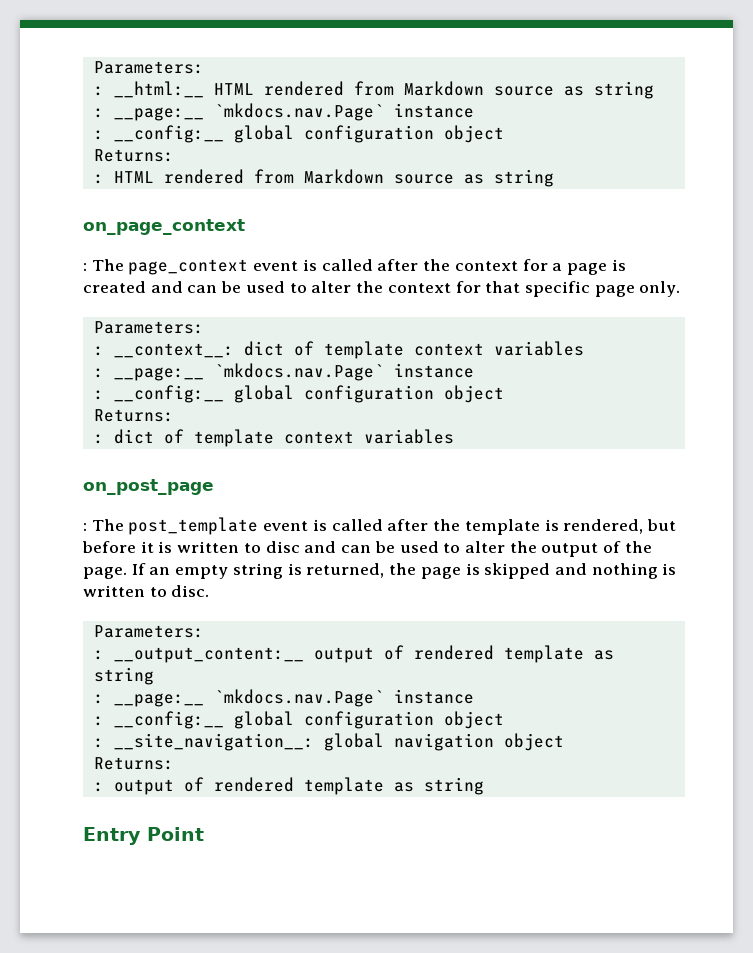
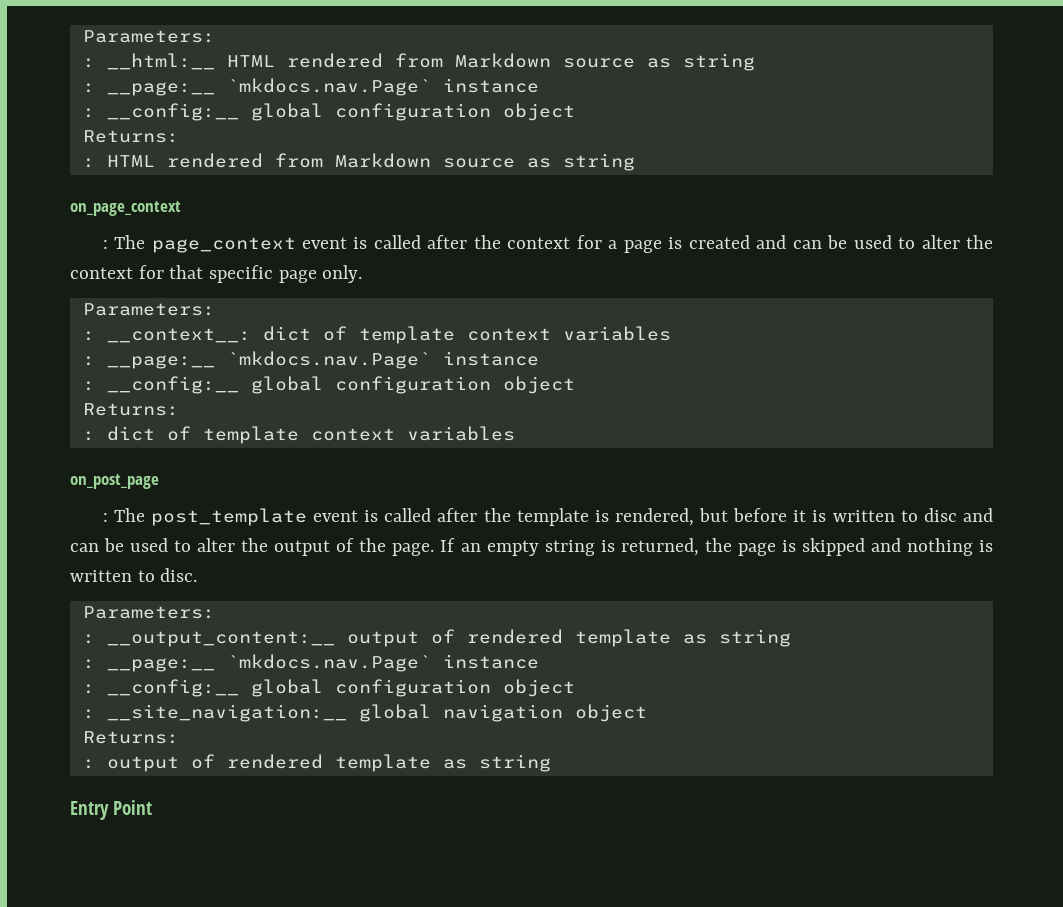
[113,733,314,751] __site_navigation__: -> [106,704,347,722] __site_navigation:__

